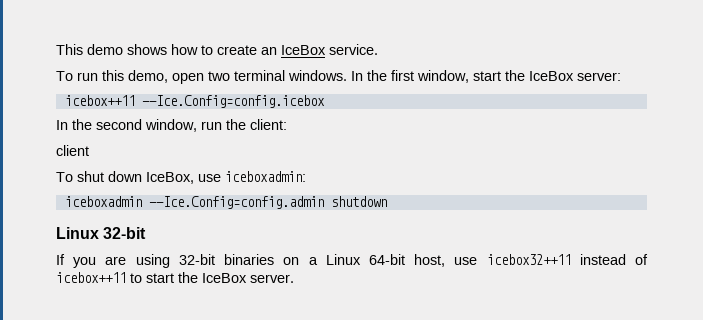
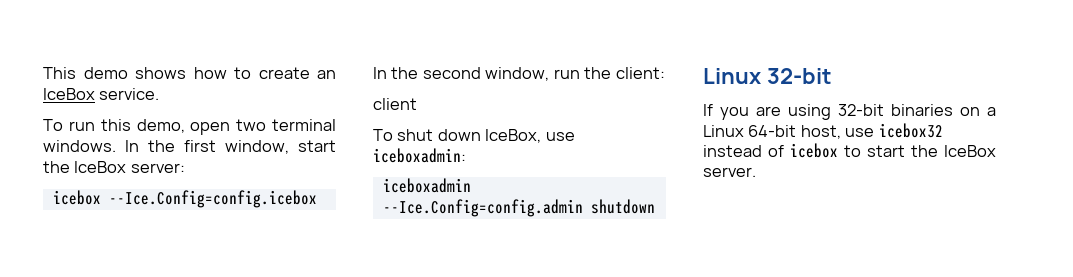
[64,95,135,106] icebox++11 -> [52,190,101,205] icebox
[486,254,571,265] icebox32++11 -> [878,123,943,138] icebox32
[56,272,126,283] icebox++11 -> [790,143,838,158] icebox

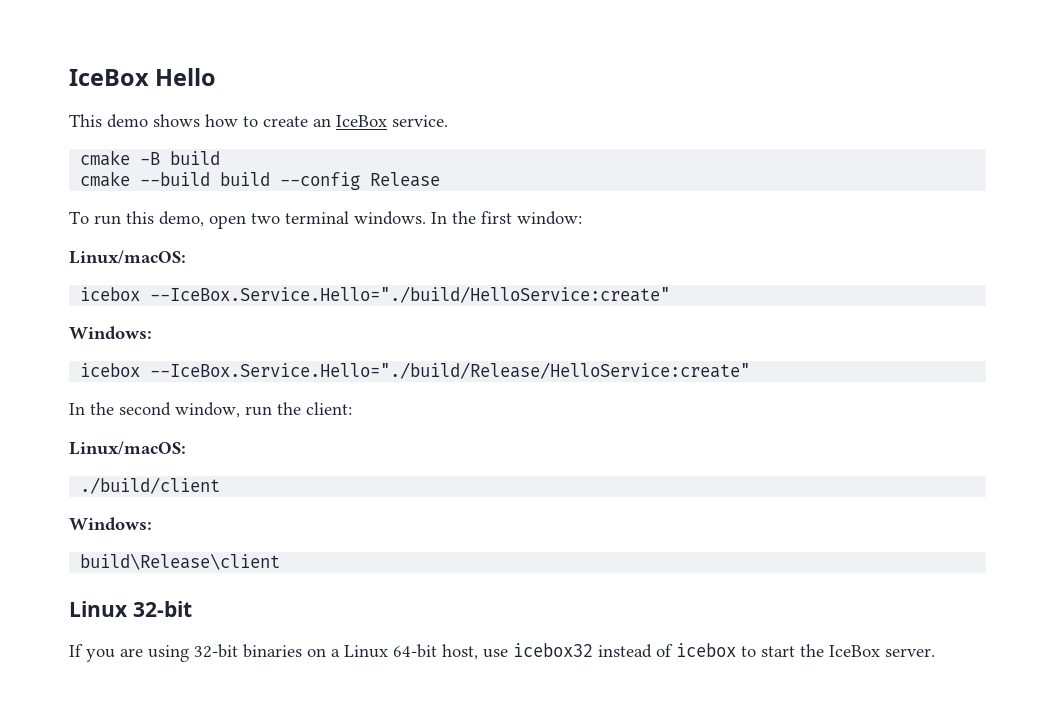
(43, 73) none -> [69,68,217,86] IceBox Hello //
(160, 94) none -> [80,150,221,166] [80,171,441,190] // cmake -B build // cmake --build build --config Release
[225,140,336,154] [43,161,185,173] [52,190,317,208] window, start the IceBox server: // icebox --Ice.Config=config.icebox -> [517,211,582,225] [69,250,186,264] [80,286,671,303] [69,326,152,340] [80,362,751,379] window: // Linux/macOS: // icebox --IceBox.Service.Hello="./build/HelloService:create" // Windows: // icebox --IceBox.Service.Hello="./build/Release/HelloService:create"
[373,98,417,110] [373,129,575,143] [373,148,466,163] [382,178,471,193] [382,199,655,217] client // To shut down IceBox, use iceboxadmin: // iceboxadmin --Ice.Config=config.admin shutdown -> [69,441,186,455] [80,477,221,494] [69,517,152,531] [80,553,281,570] Linux/macOS: // ./build/client // Windows: // build\Release\client

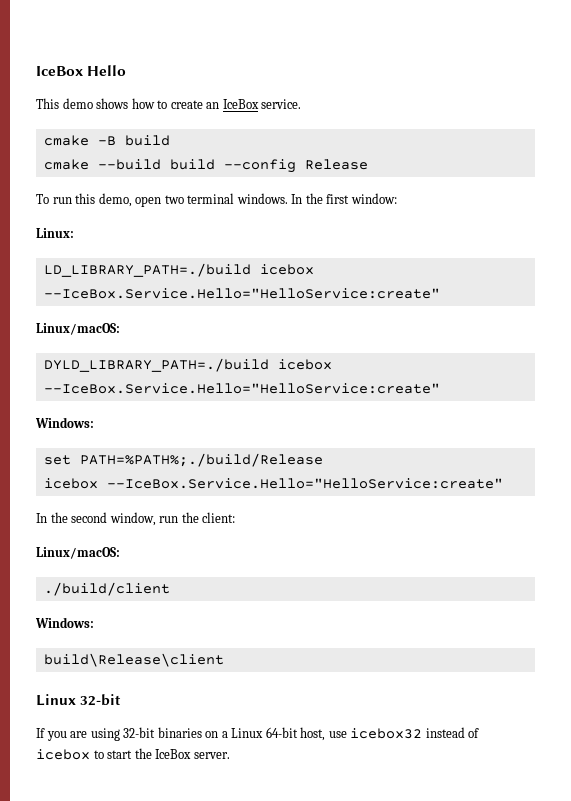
[69,250,186,264] [80,286,671,303] [69,326,152,340] [80,362,751,379] Linux/macOS: // icebox --IceBox.Service.Hello="./build/HelloService:create" // Windows: // icebox --IceBox.Service.Hello="./build/Release/HelloService:create" -> [36,228,74,238] [43,263,314,277] [43,288,440,299] [36,323,120,335] [43,358,332,372] [43,383,440,394] [35,417,94,428] [43,453,323,467] [43,478,503,489] Linux: // LD_LIBRARY_PATH=./build icebox --IceBox.Service.Hello="HelloService:create" // Linux/macOS: // DYLD_LIBRARY_PATH=./build icebox --IceBox.Service.Hello="HelloService:create" // Windows: // set PATH=%PATH%;./build/Release // icebox --IceBox.Service.Hello="HelloService:create"

